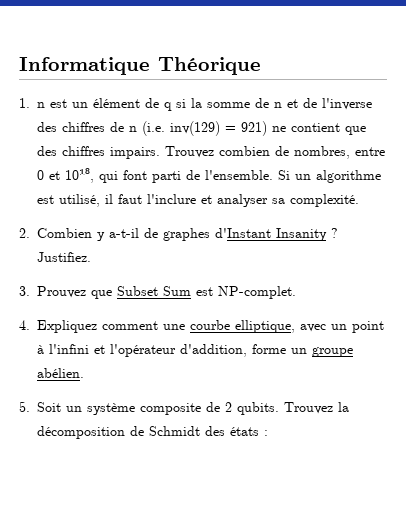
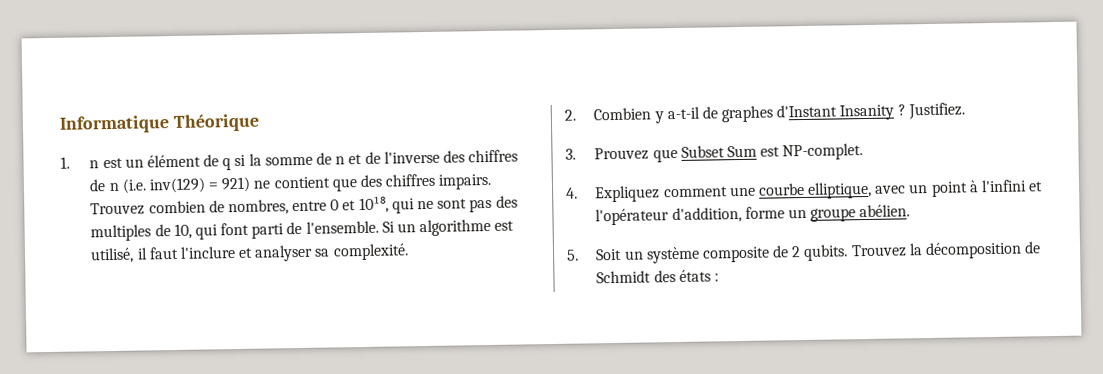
(118, 177) none -> [417,195,518,213] [90,223,218,242] ne sont pas des multiples de 10, qui

